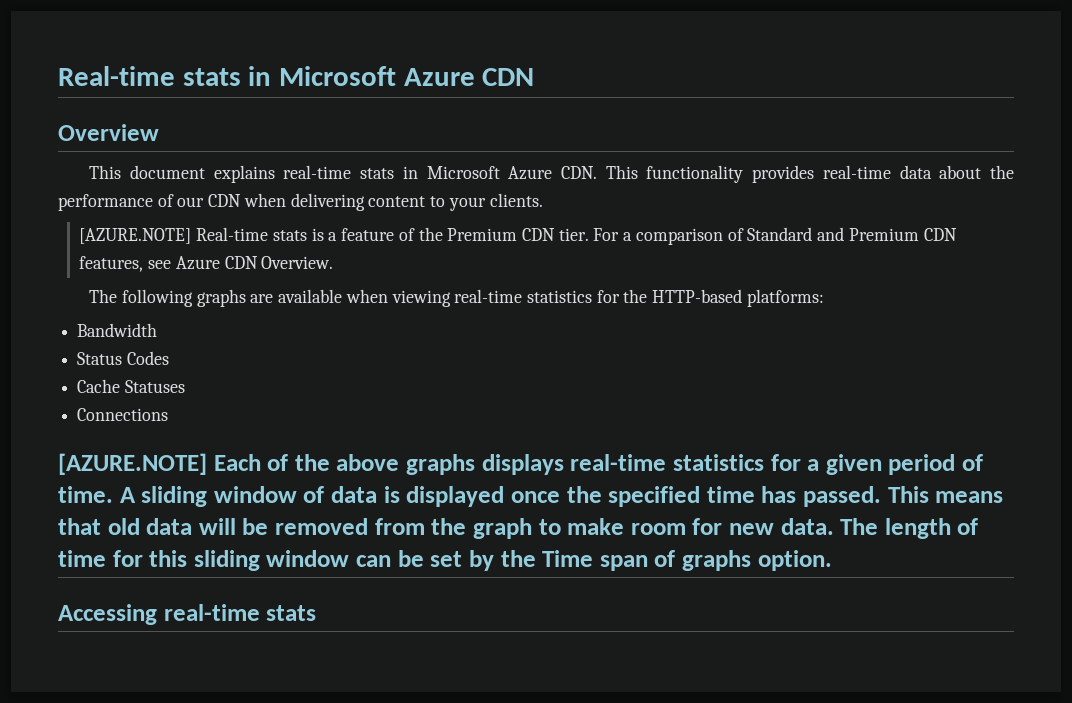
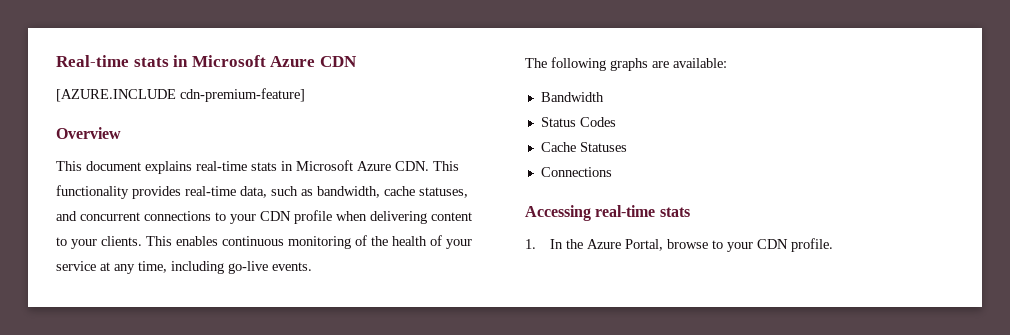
(535, 77) none -> [56,88,305,102] // [AZURE.INCLUDE cdn-premium-feature]
[899,165,1014,179] [58,194,242,211] data about the performance of our CDN -> [240,186,468,198] [56,210,332,224] data, such as bandwidth, cache statuses, and concurrent connections to your CDN profile
[79,227,957,245] [79,256,334,272] [89,289,824,307] // [AZURE.NOTE] Real-time stats is a feature of the Premium CDN tier. For a comparison of Standard and Premium CDN features, see Azure CDN Overview. // The following graphs are available when viewing real-time statistics for the HTTP-based platforms: -> [146,235,472,249] [56,261,312,274] [525,57,727,71] This enables continuous monitoring of the health of your service at any time, including go-live events. // The following graphs are available:
[58,453,983,475] [58,486,1004,507] [58,518,979,539] [58,550,832,571] [58,604,317,625] [AZURE.NOTE] Each of the above graphs displays real-time statistics for a given period of time. A sliding window of data is displayed once the specified time has passed. This means that old data will be removed from the graph to make room for new data. The length of time for this sliding window can be set by the Time span of graphs option. // Accessing real-time stats -> [525,205,690,221] [525,238,834,252] Accessing real-time stats // 1. In the Azure Portal, browse to your CDN profile.

